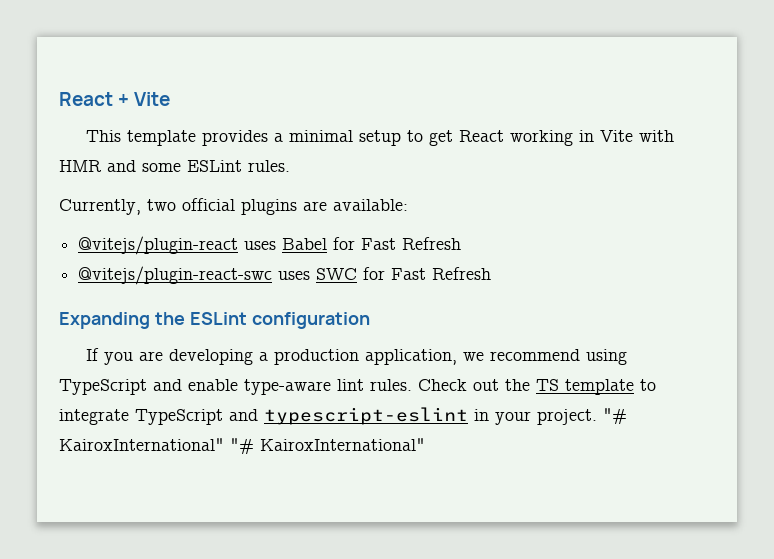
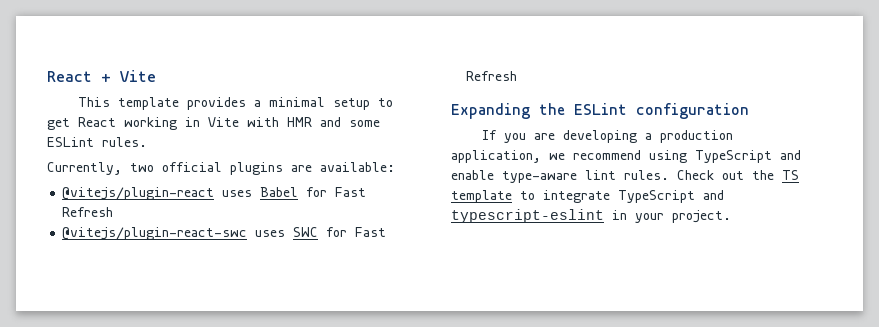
[603,408,627,425] [59,438,425,455] "# KairoxInternational" "# KairoxInternational" -> (731, 216) none

